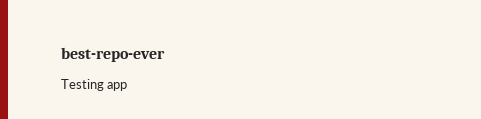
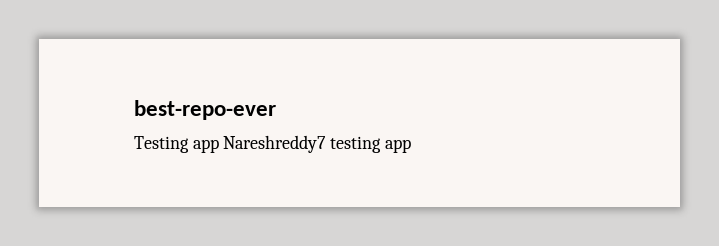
(128, 86) none -> [223,135,411,153] Nareshreddy7 testing app

